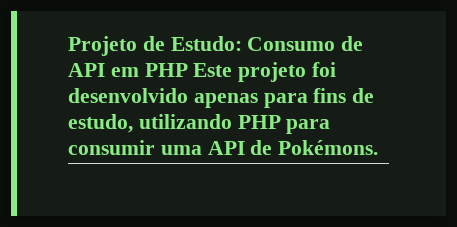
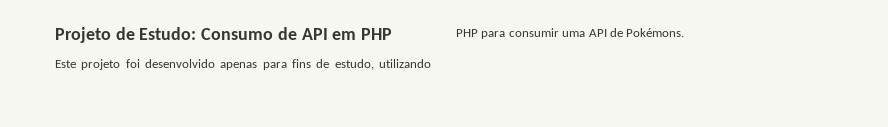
(188, 70) none -> (393, 34) //

